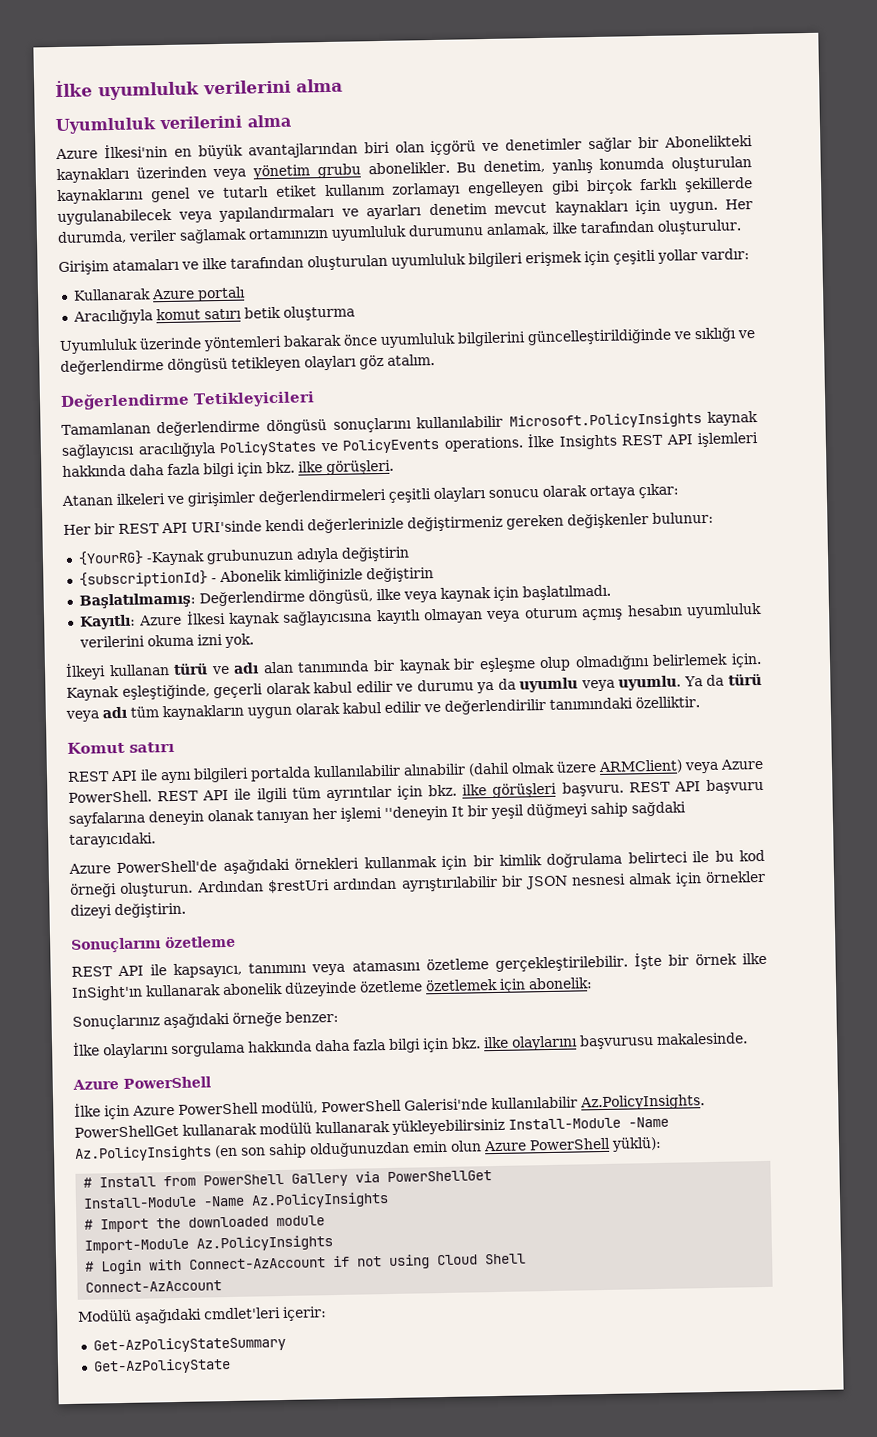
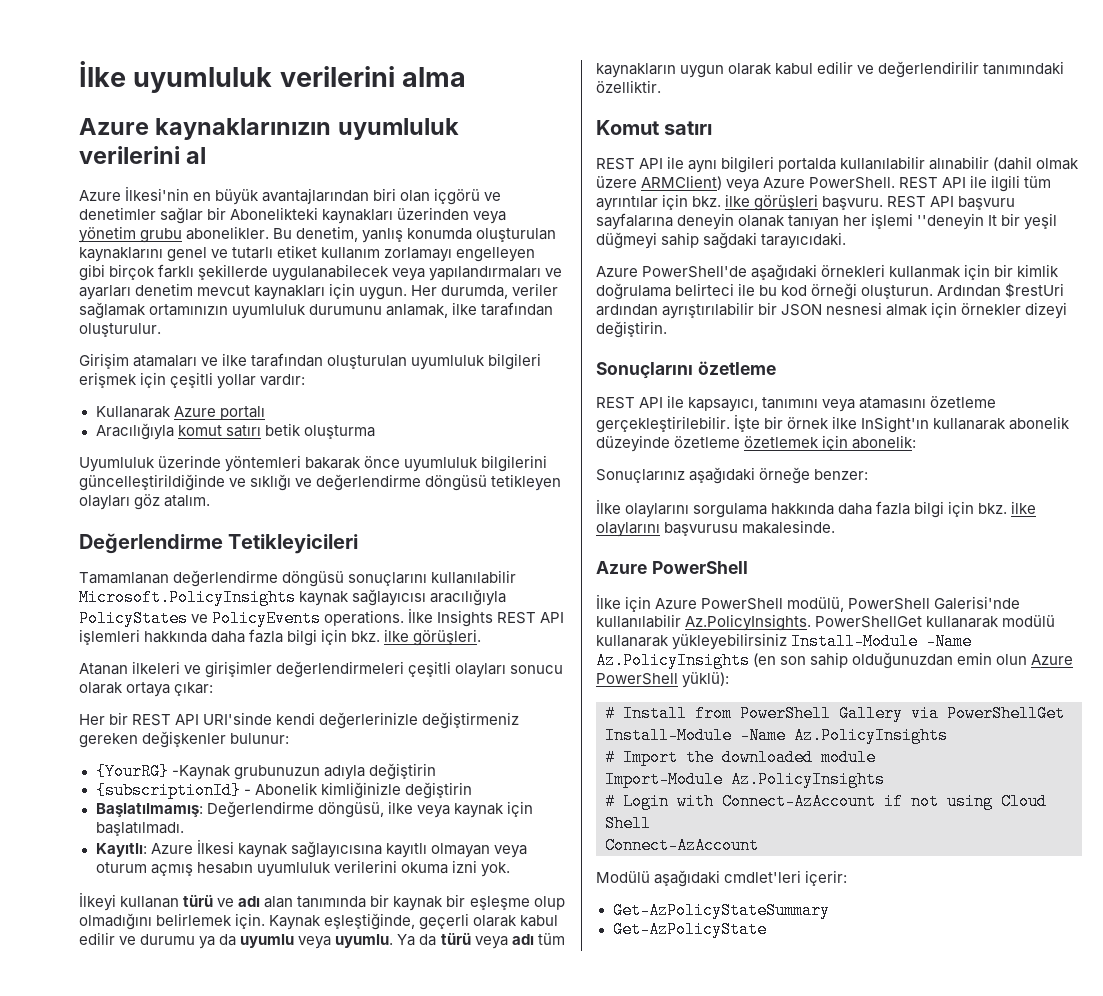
[55,114,291,135] Uyumluluk verilerini alma -> [79,118,459,140] [79,146,207,164] Azure kaynaklarınızın uyumluluk verilerini al

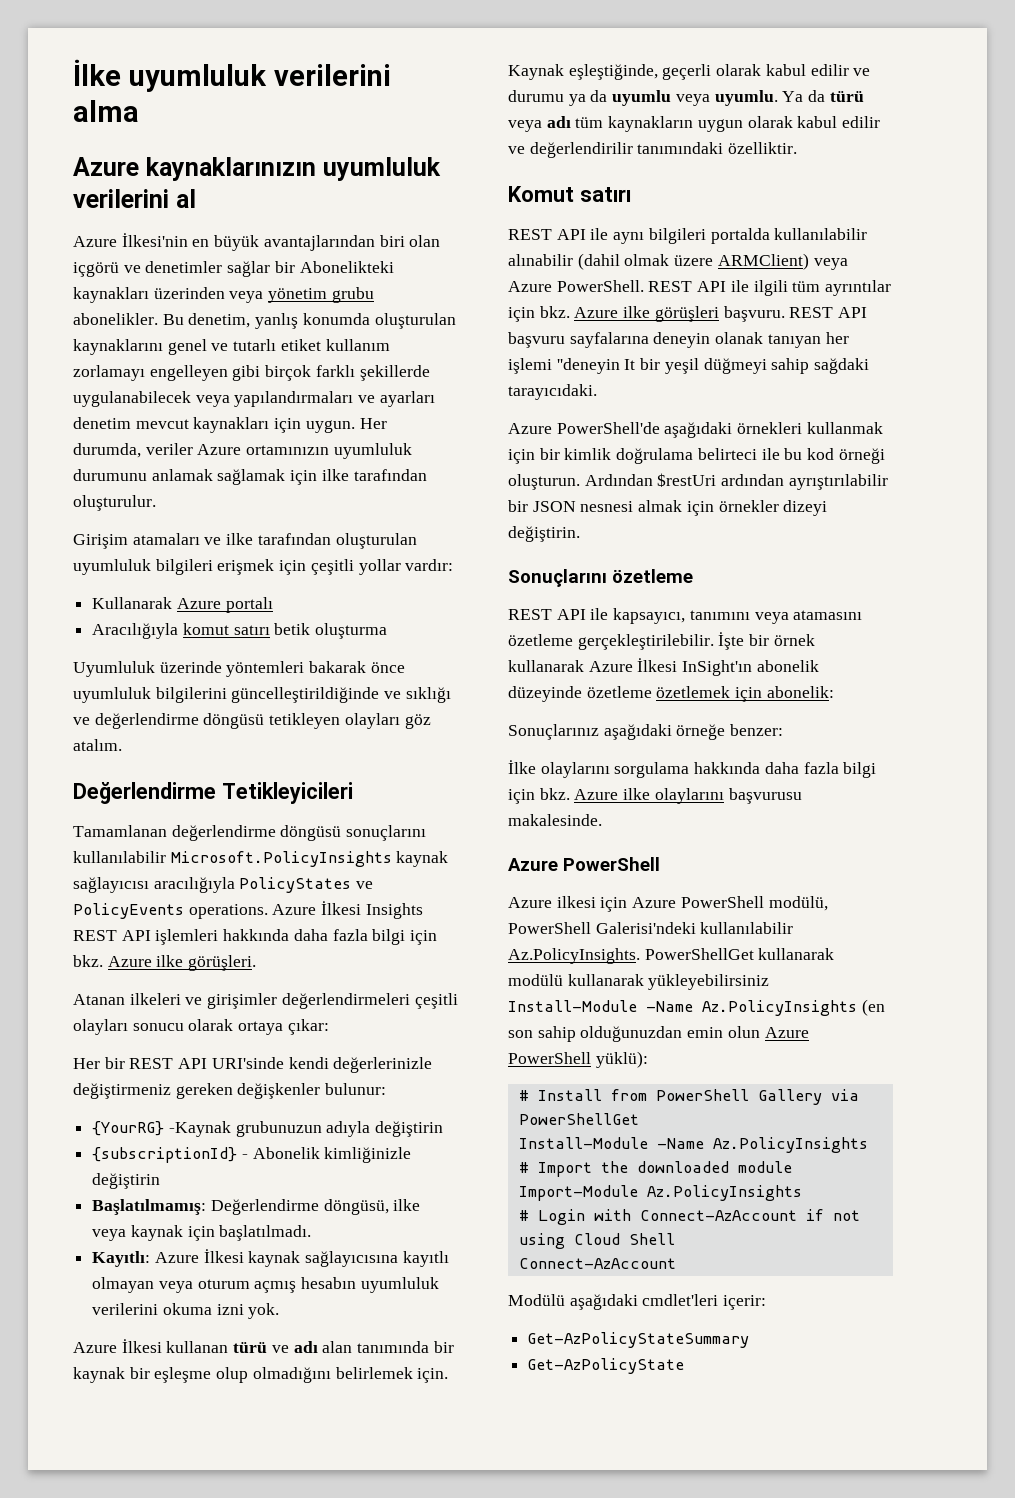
[79,302,146,319] sağlamak -> [197,444,242,455] Azure
[386,304,449,318] anlamak, -> [151,469,318,485] anlamak sağlamak için
[408,608,434,623] İlke -> [272,901,362,915] Azure İlkesi
(381, 636) none -> [107,956,152,967] Azure
[79,892,116,911] İlkeyi -> [73,1339,162,1353] Azure İlkesi
(722, 201) none -> [574,307,619,318] Azure
[832,416,1007,433] ilke InSight'ın kullanarak -> [508,658,753,676] kullanarak Azure İlkesi InSight'ın
(1008, 508) none -> [574,789,619,800] Azure
[596,594,621,609] İlke -> [508,896,596,908] Azure ilkesi
[934,596,1021,610] Galerisi'nde -> [595,922,696,934] Galerisi'ndeki

